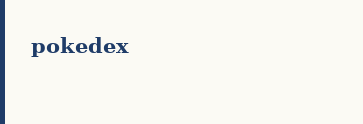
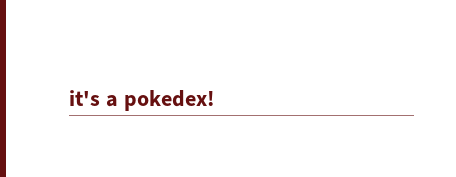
[31,37,129,57] pokedex -> [69,90,214,111] it's a pokedex!

